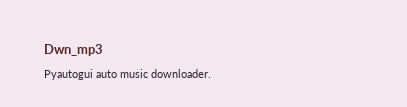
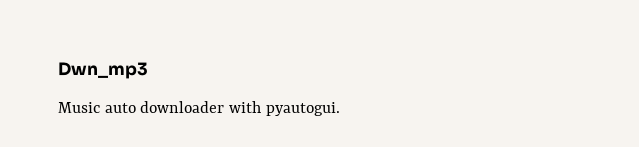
[44,69,211,80] Pyautogui auto music downloader. -> [58,101,340,116] Music auto downloader with pyautogui.

